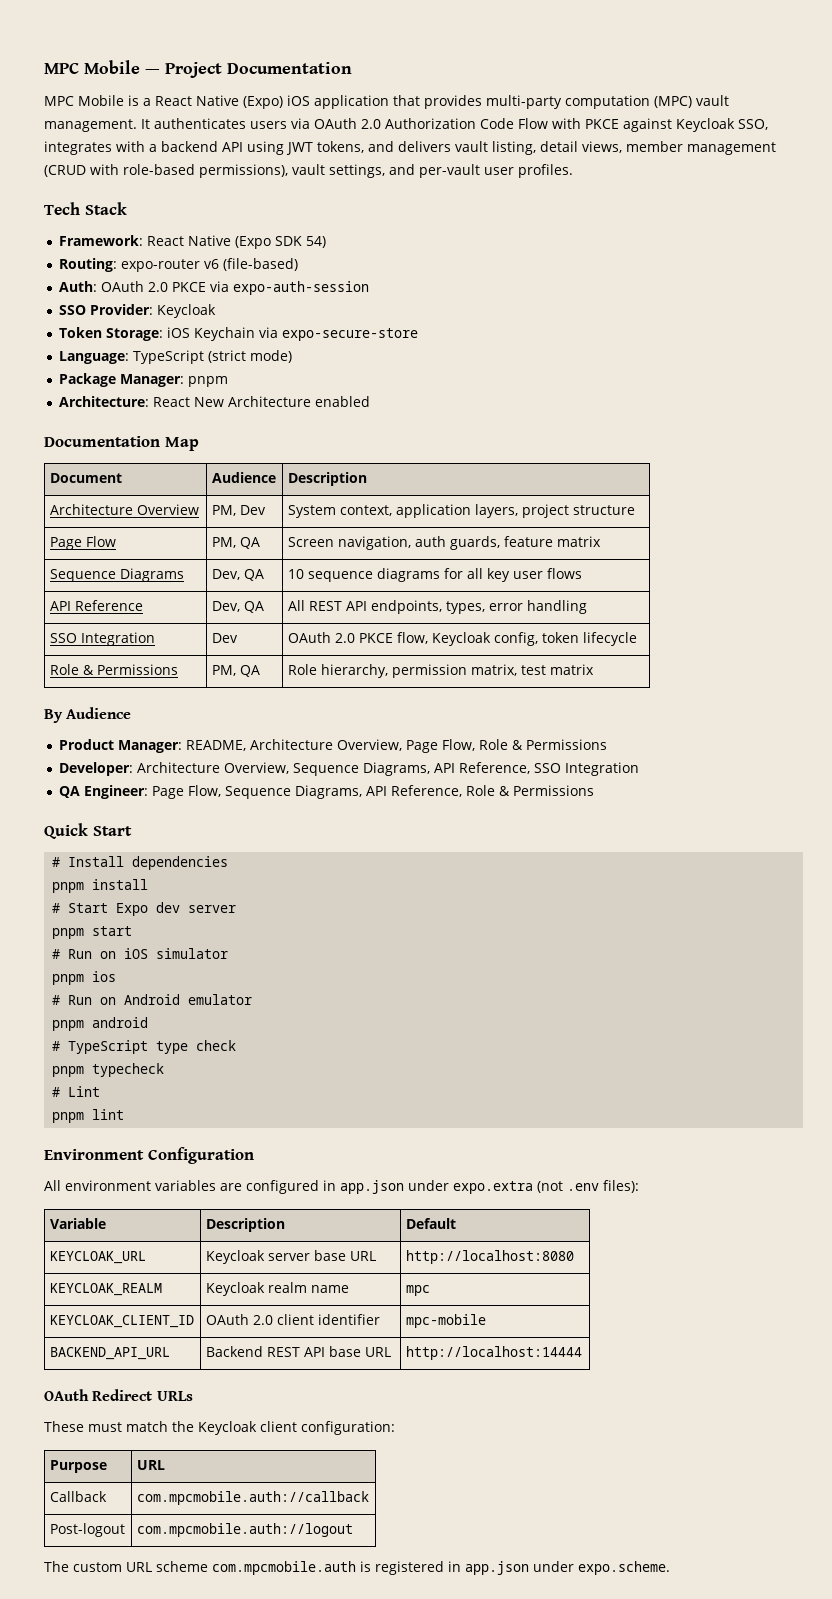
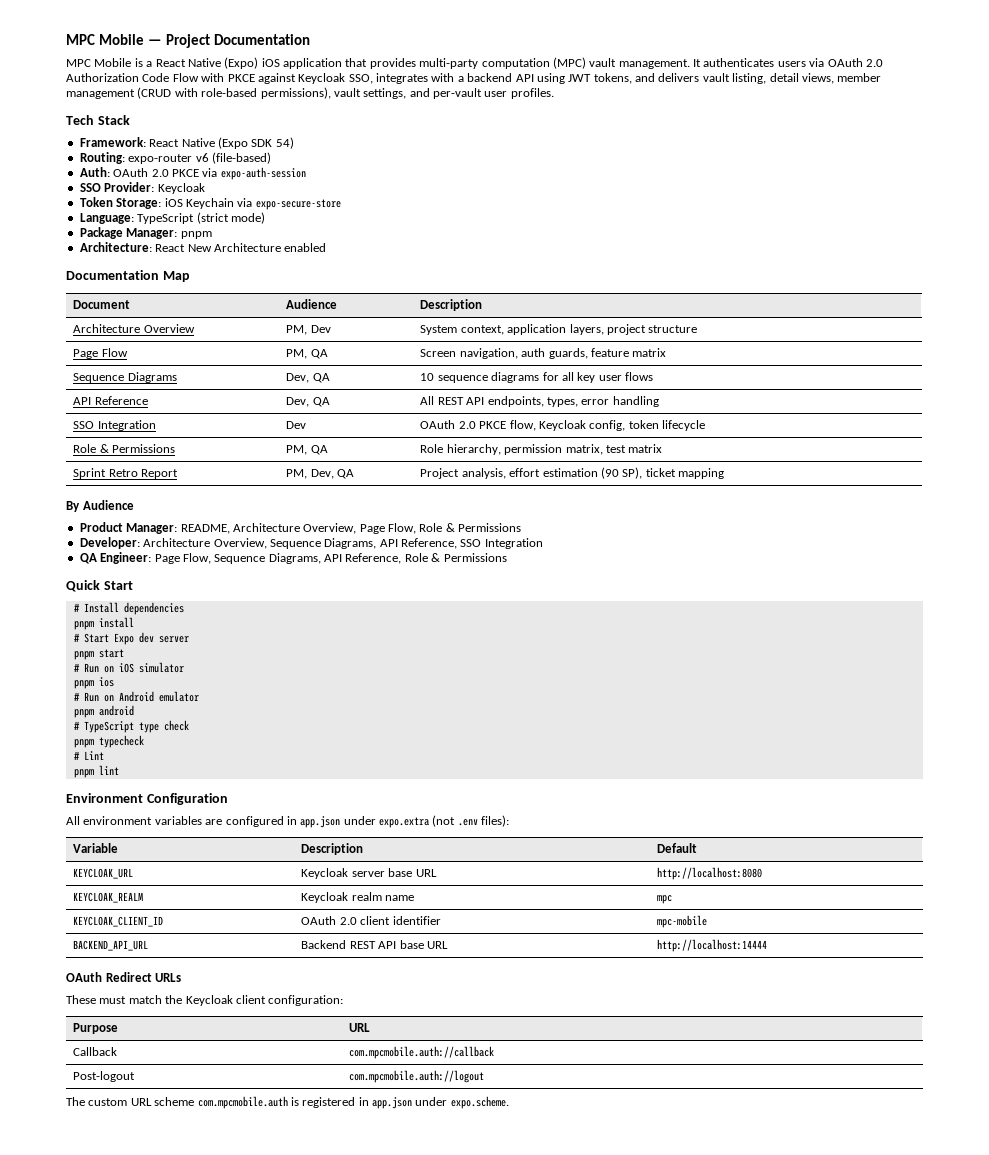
(594, 669) none -> [73,468,179,479] [286,469,355,479] [420,467,725,479] // Sprint Retro Report | PM, Dev, QA | Project analysis, effort estimation (90 SP), ticket mapping

